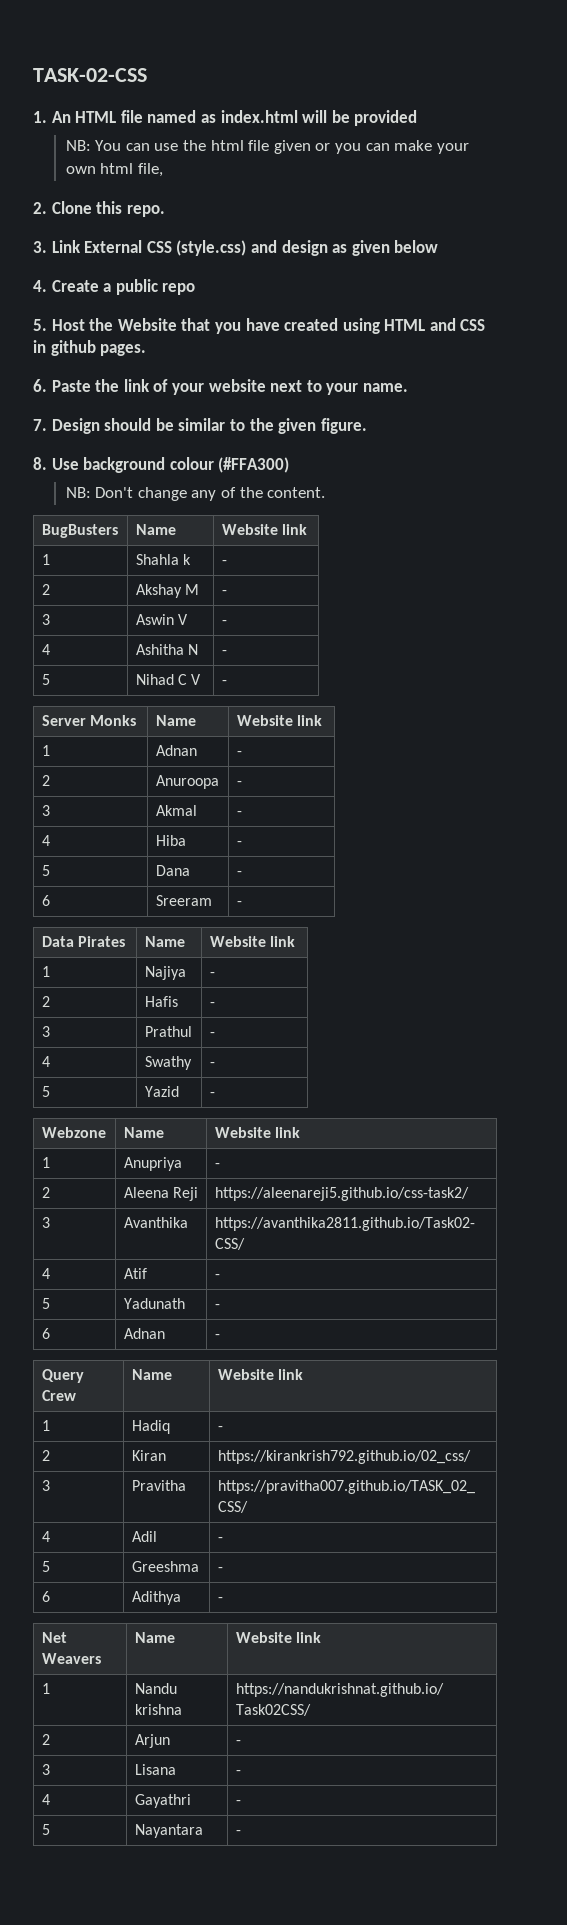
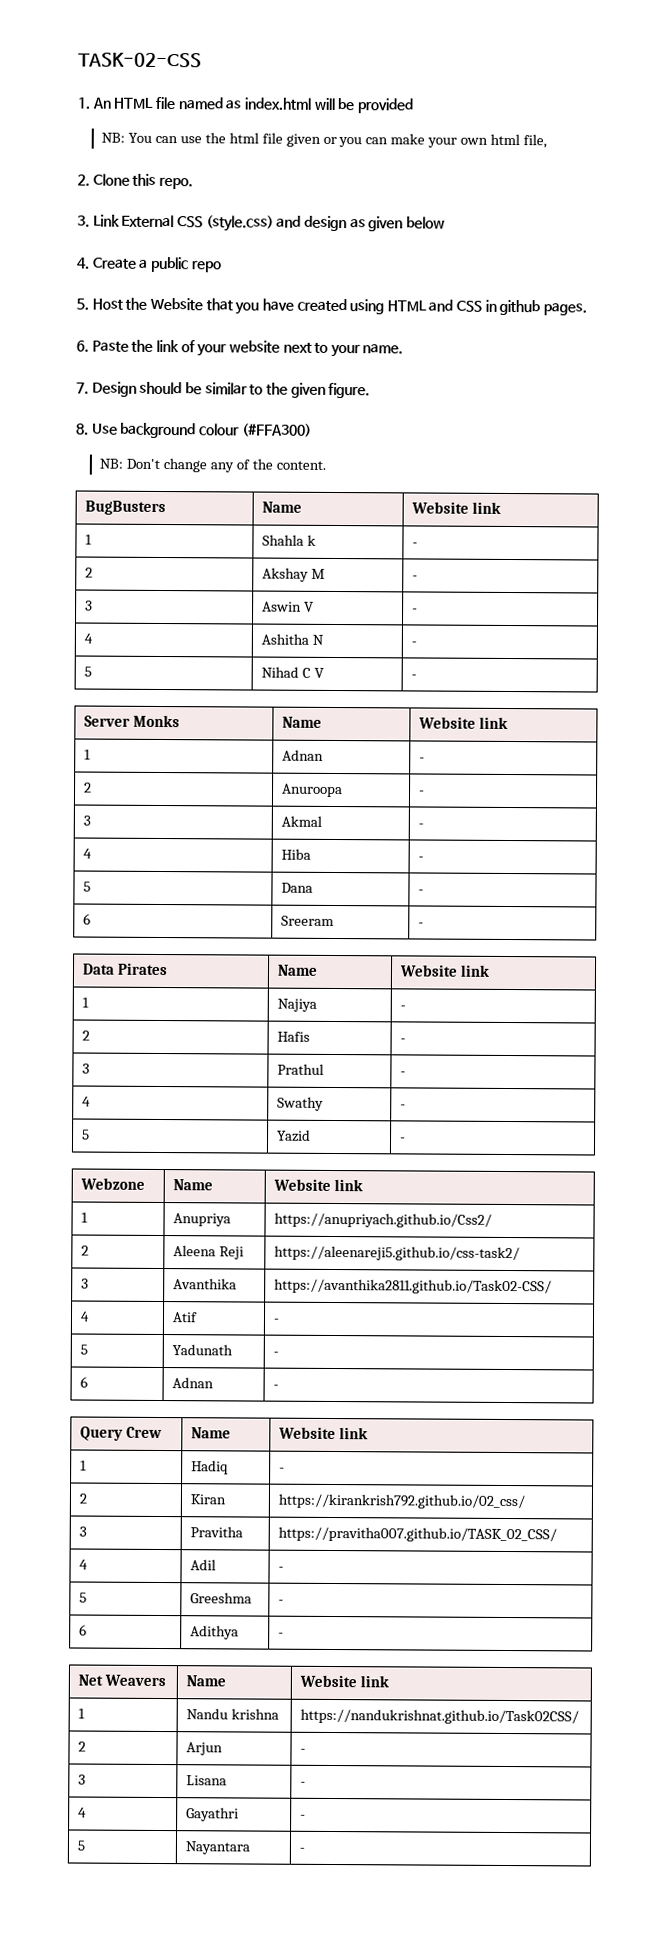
[214,1163,220,1168] - -> [273,1212,492,1228] https://anupriyach.github.io/Css2/

